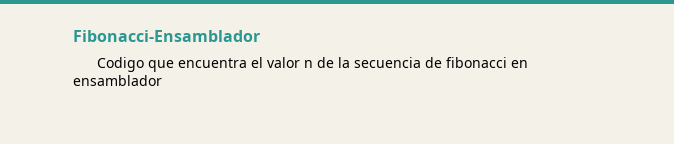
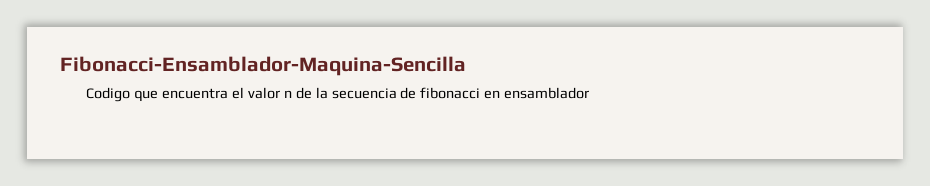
[73,30,260,42] Fibonacci-Ensamblador -> [60,56,466,76] Fibonacci-Ensamblador-Maquina-Sencilla

